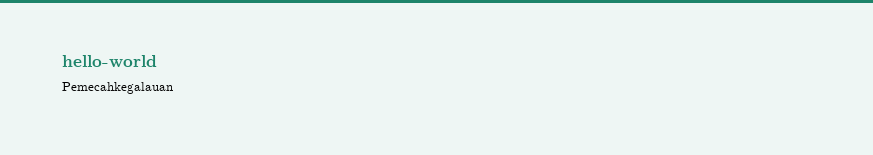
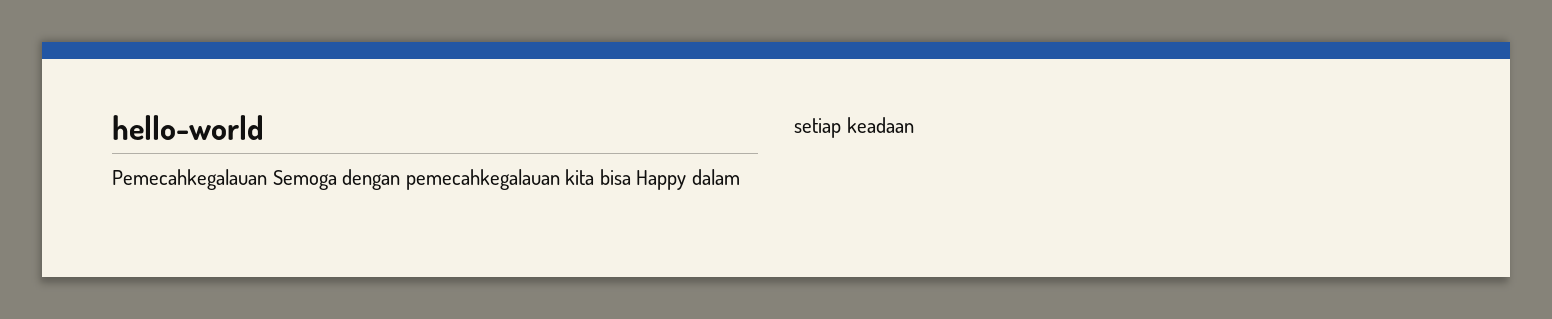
(173, 88) none -> [272,169,740,190] [794,117,914,138] Semoga dengan pemecahkegalauan kita bisa Happy dalam setiap keadaan

